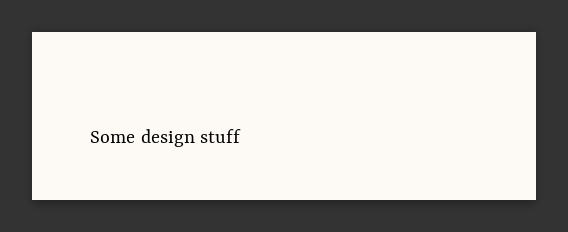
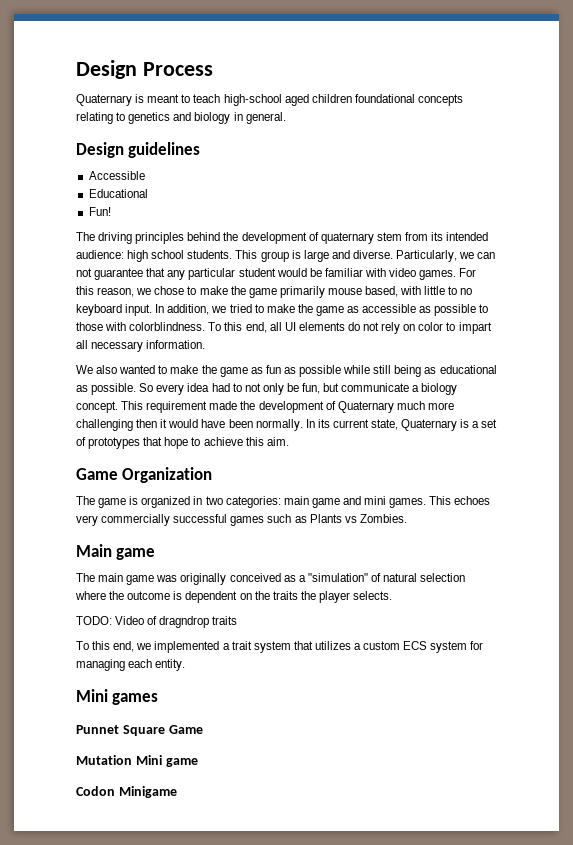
[90,129,242,147] Some design stuff -> [76,60,213,79] [76,94,463,106] [76,112,286,124] [76,142,201,158] [88,171,145,180] [88,189,148,198] [88,207,111,216] [76,232,489,244] [76,250,496,262] [76,268,477,280] [76,286,473,298] [76,304,489,316] [76,322,492,334] [76,340,206,352] [76,365,497,377] [76,383,458,395] [76,401,454,413] [76,419,498,431] [76,437,289,449] [76,467,213,483] [76,496,491,508] [76,514,407,526] [76,544,156,560] [76,573,466,585] [75,591,393,603] [76,616,238,628] [76,641,484,653] [76,659,186,671] [76,689,159,705] [76,725,203,736] [76,755,198,767] [76,786,177,798] Design Process // Quaternary is meant to teach high-school aged children foundational concepts relating to genetics and biology in general. // Design guidelines // Accessible // Educational // Fun! // The driving principles behind the development of quaternary stem from its intended audience: high school students. This group is large and diverse. Particularly, we can not guarantee that any particular student would be familiar with video games. For this reason, we chose to make the game primarily mouse based, with little to no keyboard input. In addition, we tried to make the game as accessible as possible to those with colorblindness. To this end, all UI elements do not rely on color to impart all necessary information. // We also wanted to make the game as fun as possible while still being as educational as possible. So every idea had to not only be fun, but communicate a biology concept. This requirement made the development of Quaternary much more challenging then it would have been normally. In its current state, Quaternary is a set of prototypes that hope to achieve this aim. // Game Organization // The game is organized in two categories: main game and mini games. This echoes very commercially successful games such as Plants vs Zombies. // Main game // The main game was originally conceived as a "simulation" of natural selection where the outcome is dependent on the traits the player selects. // TODO: Video of dragndrop traits // To this end, we implemented a trait system that utilizes a custom ECS system for managing each entity. // Mini games // Punnet Square Game // Mutation Mini game // Codon Minigame

